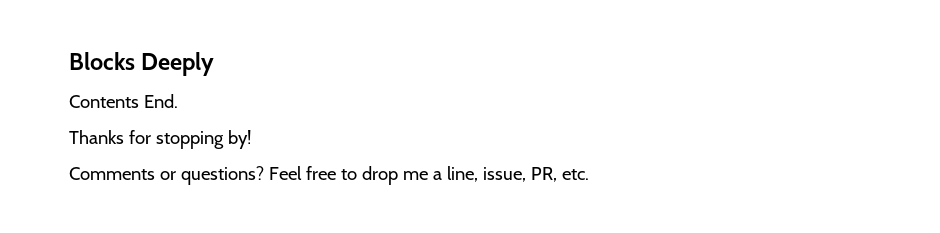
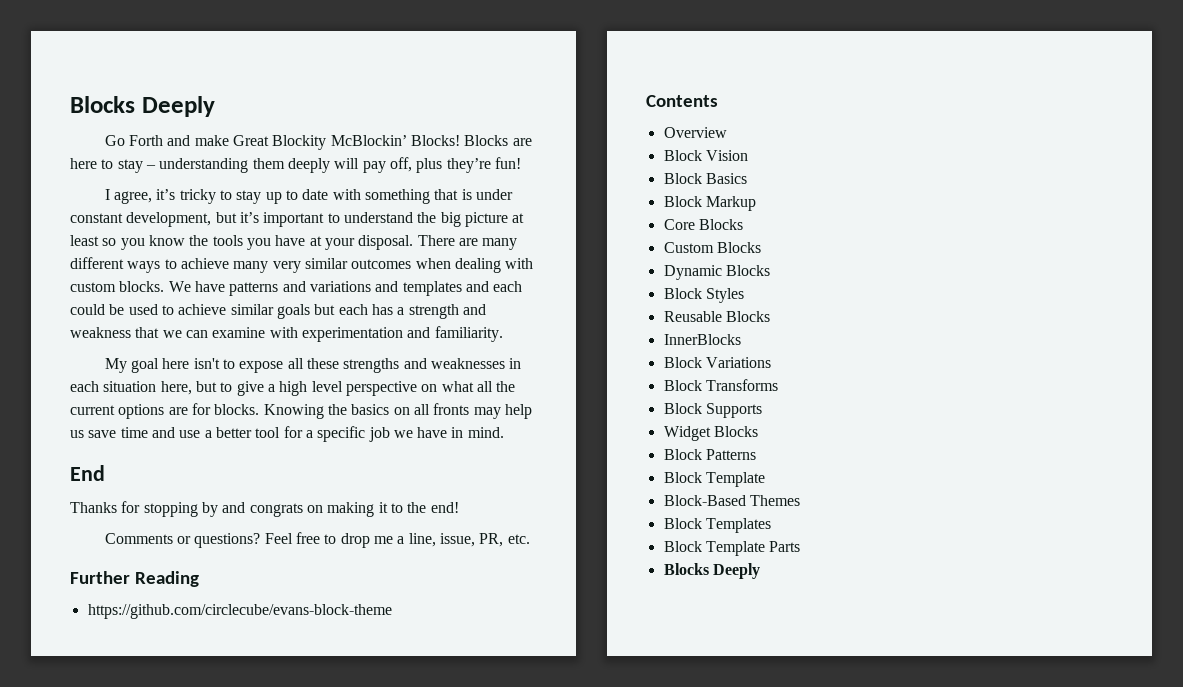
[69,94,178,108] [69,130,251,149] Contents End. // Thanks for stopping by! -> [104,135,532,150] [70,157,521,173] [104,189,513,204] [70,212,525,227] [70,235,518,250] [70,257,534,273] [70,281,523,296] [70,304,486,319] [70,326,503,342] [104,358,522,373] [70,381,516,396] [70,403,532,419] [70,426,504,442] [70,465,105,481] [70,501,459,517] Go Forth and make Great Blockity McBlockin’ Blocks! Blocks are here to stay – understanding them deeply will pay off, plus they’re fun! // I agree, it’s tricky to stay up to date with something that is under constant development, but it’s important to understand the big picture at least so you know the tools you have at your disposal. There are many different ways to achieve many very similar outcomes when dealing with custom blocks. We have patterns and variations and templates and each could be used to achieve similar goals but each has a strength and weakness that we can examine with experimentation and familiarity. // My goal here isn't to expose all these strengths and weaknesses in each situation here, but to give a high level perspective on what all the current options are for blocks. Knowing the basics on all fronts may help us save time and use a better tool for a specific job we have in mind. // End // Thanks for stopping by and congrats on making it to the end!
(589, 174) none -> [70,571,199,587] [87,604,392,619] [646,95,718,107] [663,127,727,138] [663,150,748,161] [663,173,747,184] [663,196,756,211] [663,219,743,230] [663,242,761,253] [663,265,770,280] [663,288,744,303] [663,311,770,322] [663,334,741,345] [663,357,771,368] [663,379,778,391] [663,403,762,418] [663,426,758,441] [663,449,756,460] [663,472,765,487] [663,495,800,506] [663,518,771,533] [663,541,801,556] [663,563,760,579] // Further Reading // https://github.com/circlecube/evans-block-theme // Contents // Overview // Block Vision // Block Basics // Block Markup // Core Blocks // Custom Blocks // Dynamic Blocks // Block Styles // Reusable Blocks // InnerBlocks // Block Variations // Block Transforms // Block Supports // Widget Blocks // Block Patterns // Block Template // Block-Based Themes // Block Templates // Block Template Parts // Blocks Deeply

